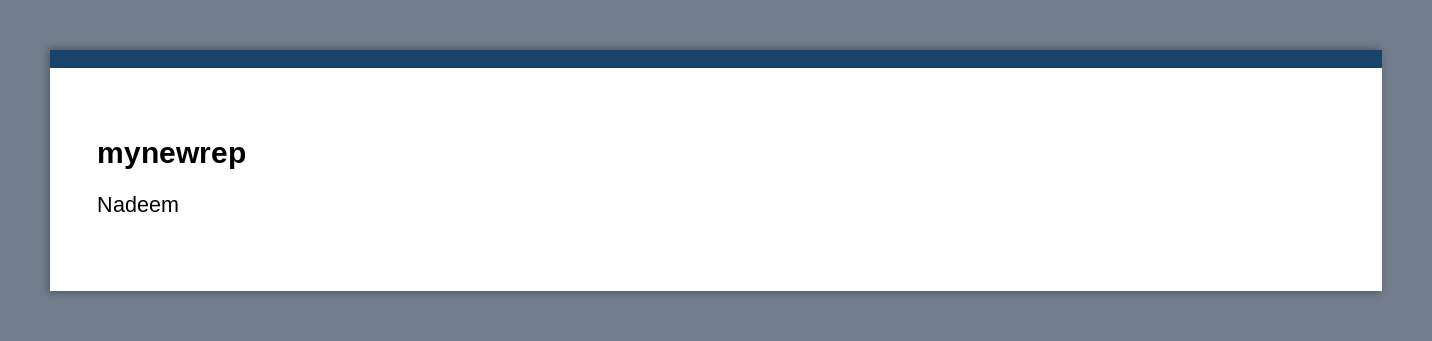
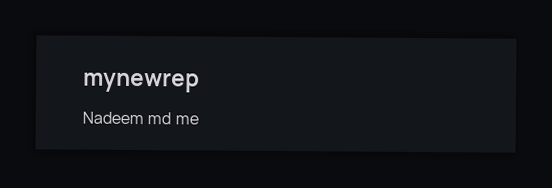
(179, 204) none -> [147,112,199,125] md me

